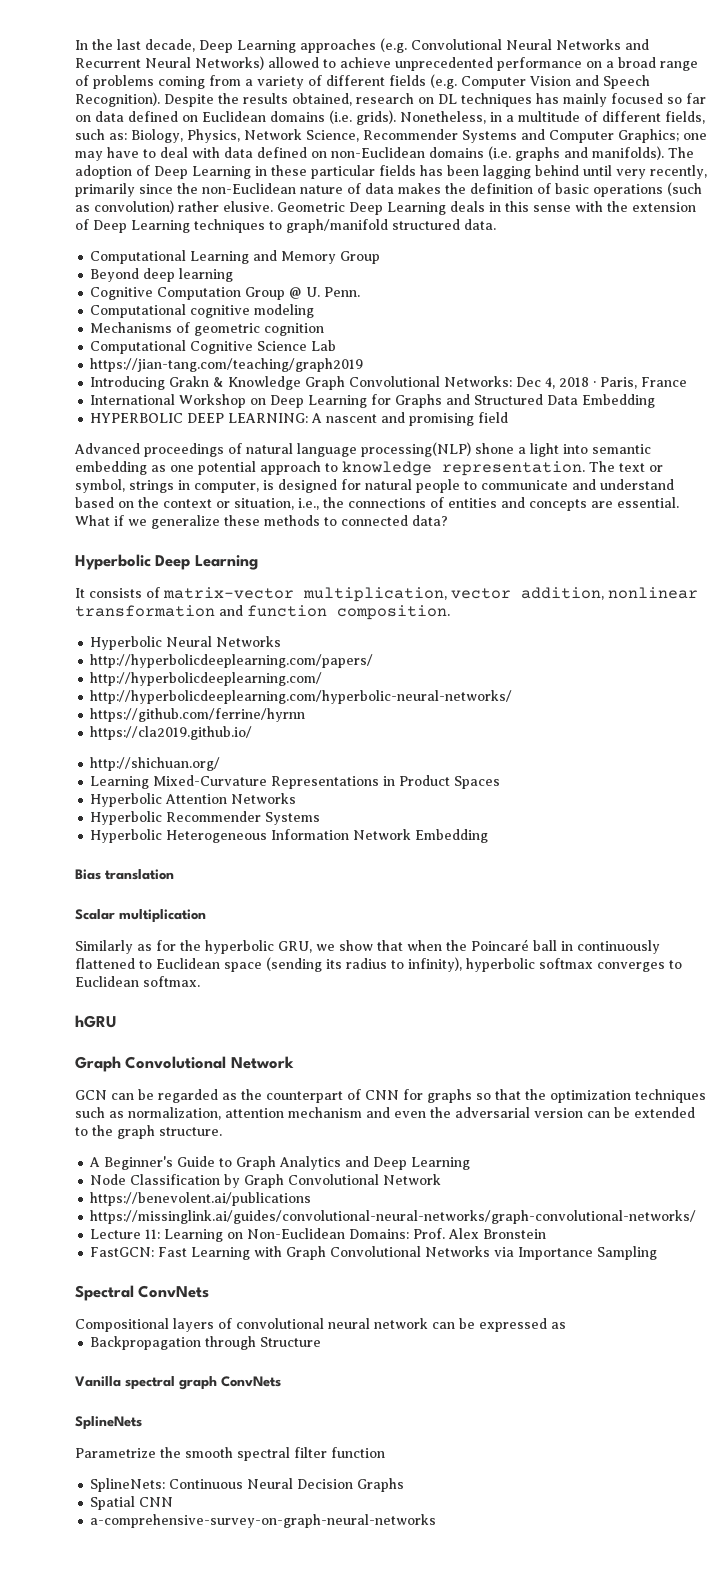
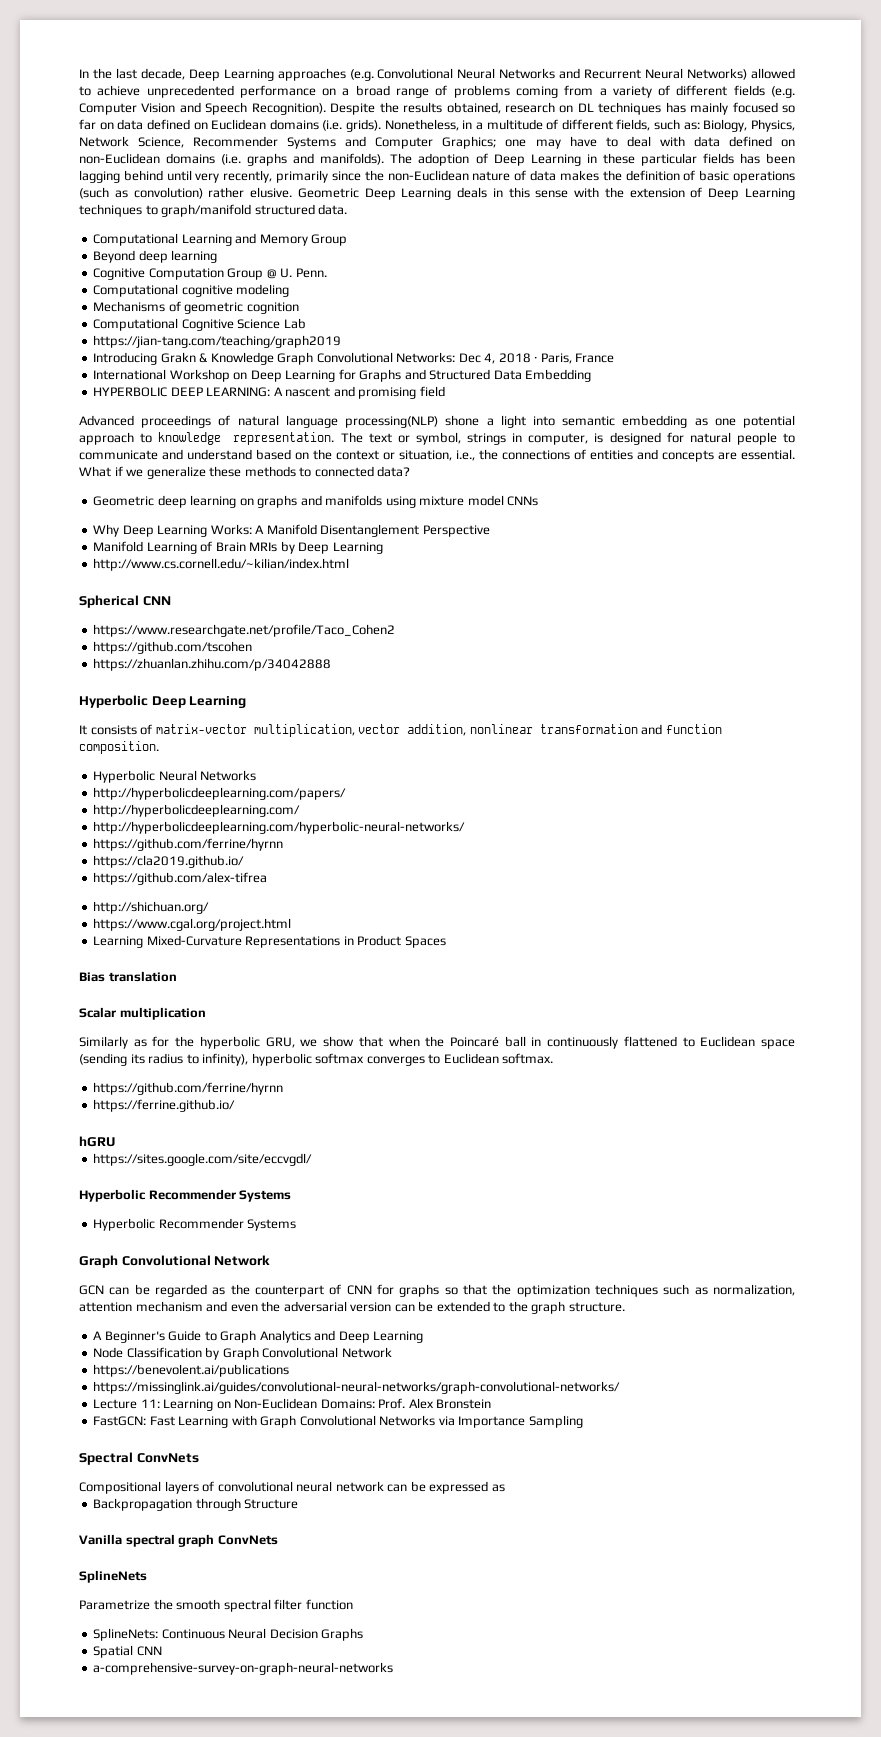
(448, 520) none -> [93,495,539,508] [93,524,490,537] [93,541,383,554] [93,558,350,571] [79,595,171,608] [93,624,396,637] [93,641,253,654] [93,658,332,671] // Geometric deep learning on graphs and manifolds using mixture model CNNs // Why Deep Learning Works: A Manifold Disentanglement Perspective // Manifold Learning of Brain MRIs by Deep Learning // http://www.cs.cornell.edu/~kilian/index.html // Spherical CNN // https://www.researchgate.net/profile/Taco_Cohen2 // https://github.com/tscohen // https://zhuanlan.zhihu.com/p/34042888
(253, 733) none -> [93,872,268,885] // https://github.com/alex-tifrea
(221, 764) none -> [93,918,292,931] // https://www.cgal.org/project.html
[90,793,297,807] [90,811,321,825] [90,829,489,843] // Hyperbolic Attention Networks // Hyperbolic Recommender Systems // Hyperbolic Heterogeneous Information Network Embedding -> (446, 942) none
(200, 981) none -> [93,1082,284,1095] [93,1099,236,1112] // https://github.com/ferrine/hyrnn // https://ferrine.github.io/
(117, 1021) none -> [93,1153,313,1166] [79,1189,292,1202] [93,1218,297,1231] // https://sites.google.com/site/eccvgdl/ // Hyperbolic Recommender Systems // Hyperbolic Recommender Systems

